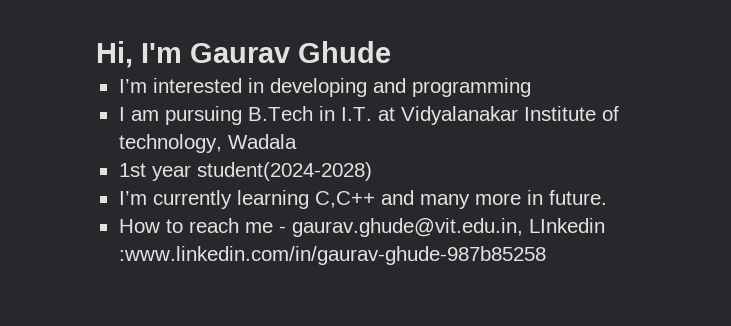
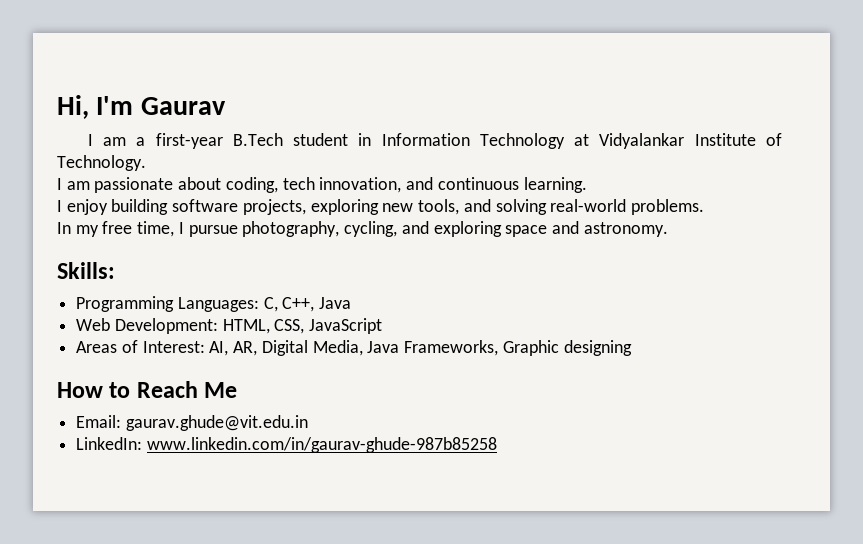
[298,41,391,63] [118,78,531,97] [118,106,619,125] [118,134,297,153] [118,162,372,181] [118,190,607,209] [118,218,605,237] [118,246,546,265] Ghude // I’m interested in developing and programming // I am pursuing B.Tech in I.T. at Vidyalanakar Institute of technology, Wadala // 1st year student(2024-2028) // I’m currently learning C,C++ and many more in future. // How to reach me - gaurav.ghude@vit.edu.in, LInkedin :www.linkedin.com/in/gaurav-ghude-987b85258 -> [87,133,782,149] [57,155,146,171] [57,177,587,193] [57,199,704,215] [57,221,668,237] [57,262,115,279] [76,296,352,312] [76,318,383,334] [76,340,632,356] [57,381,238,398] [76,415,308,431] [76,437,497,453] // I am a first-year B.Tech student in Information Technology at Vidyalankar Institute of Technology. // I am passionate about coding, tech innovation, and continuous learning. // I enjoy building software projects, exploring new tools, and solving real-world problems. // In my free time, I pursue photography, cycling, and exploring space and astronomy. // Skills: // Programming Languages: C, C++, Java // Web Development: HTML, CSS, JavaScript // Areas of Interest: AI, AR, Digital Media, Java Frameworks, Graphic designing // How to Reach Me // Email: gaurav.ghude@vit.edu.in // LinkedIn: www.linkedin.com/in/gaurav-ghude-987b85258

